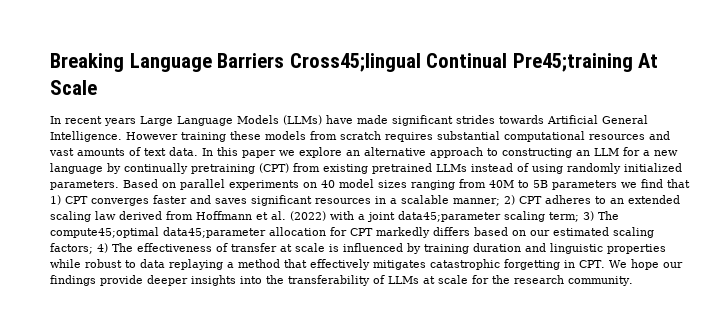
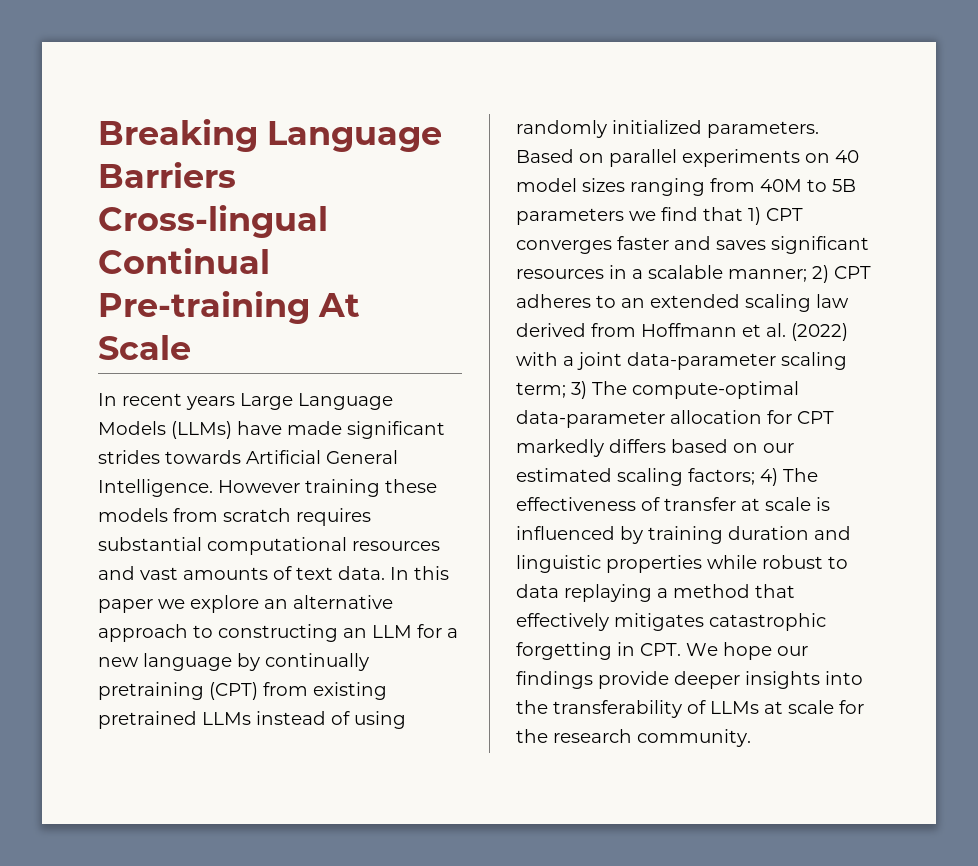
[289,53,633,72] Cross45;lingual Continual Pre45;training -> [98,205,328,238] [98,248,270,274] [98,291,310,324] Cross-lingual Continual Pre-training
[398,211,501,222] data45;parameter -> [627,352,776,370] data-parameter
[50,227,266,238] compute45;optimal data45;parameter -> [632,381,799,399] [516,410,665,428] compute-optimal data-parameter

